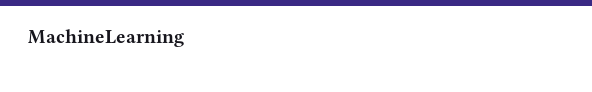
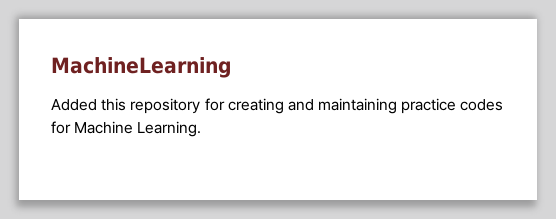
(184, 38) none -> [51,98,504,114] [51,121,202,137] // Added this repository for creating and maintaining practice codes for Machine Learning.

